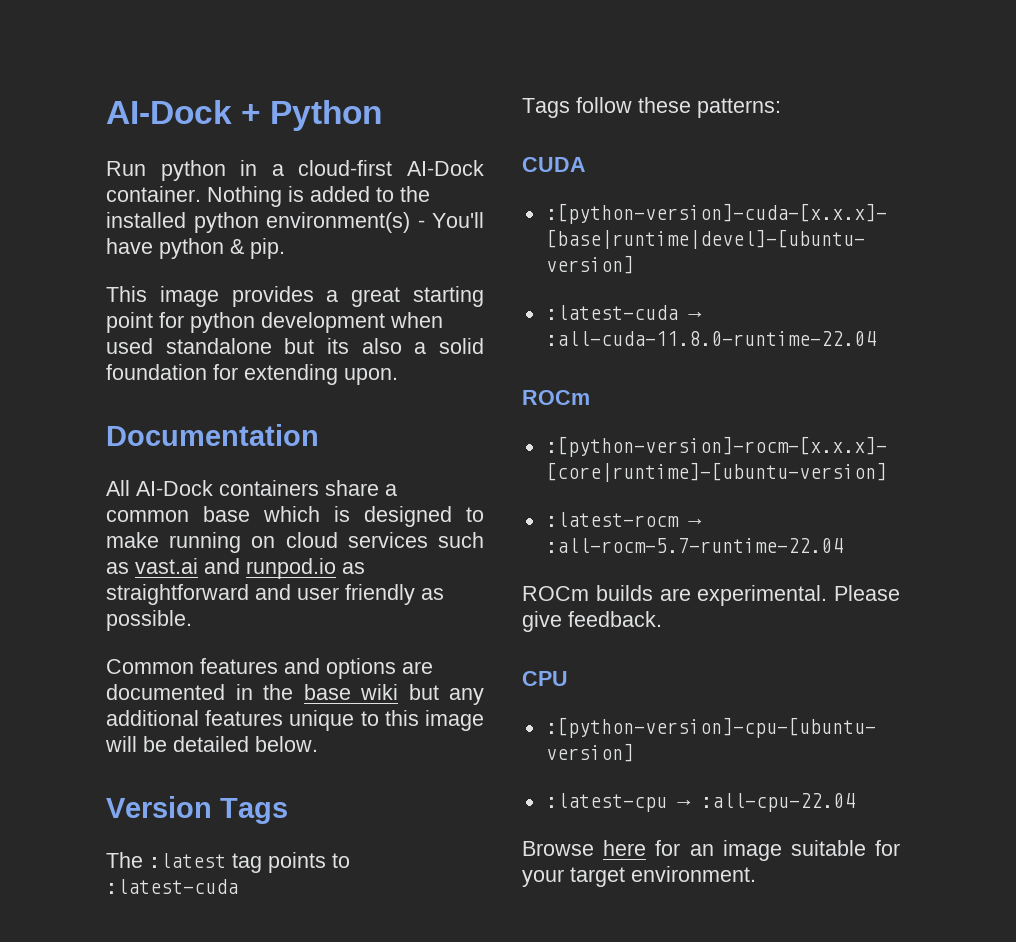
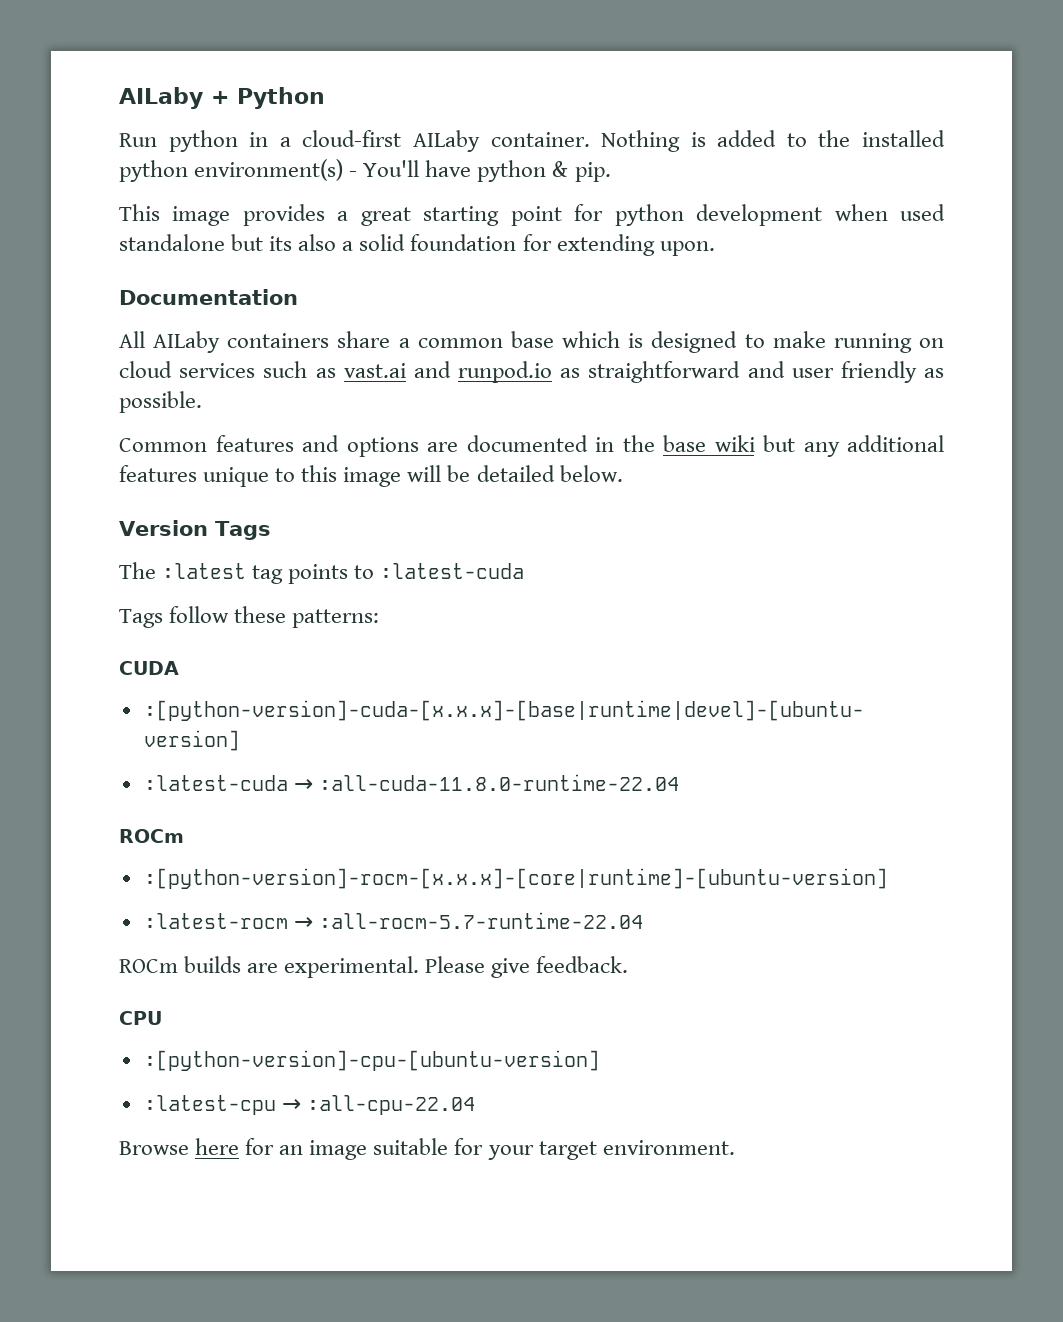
[106,100,232,124] AI-Dock -> [119,87,203,109] AILaby
[407,160,484,176] AI-Dock -> [412,130,480,152] AILaby
[136,480,213,496] AI-Dock -> [153,331,221,353] AILaby

